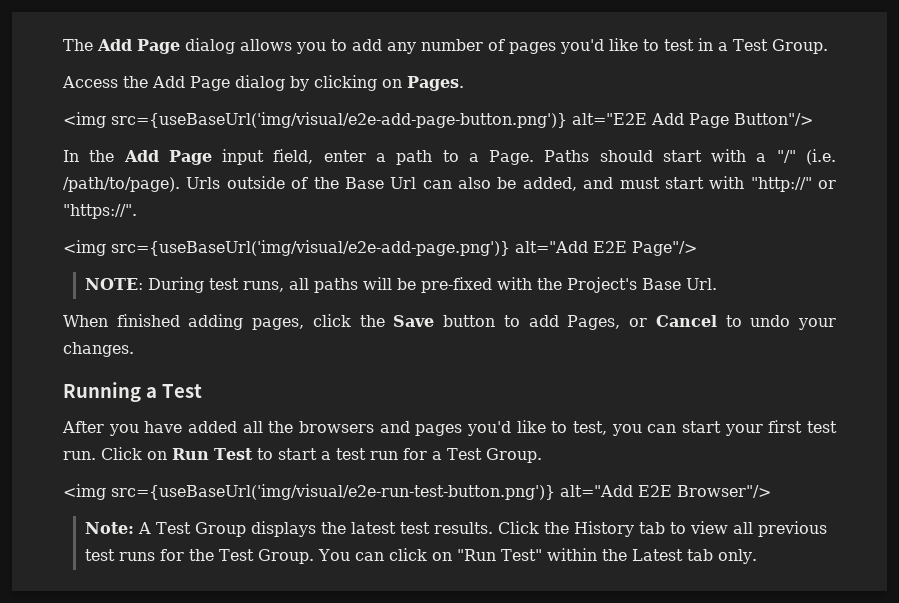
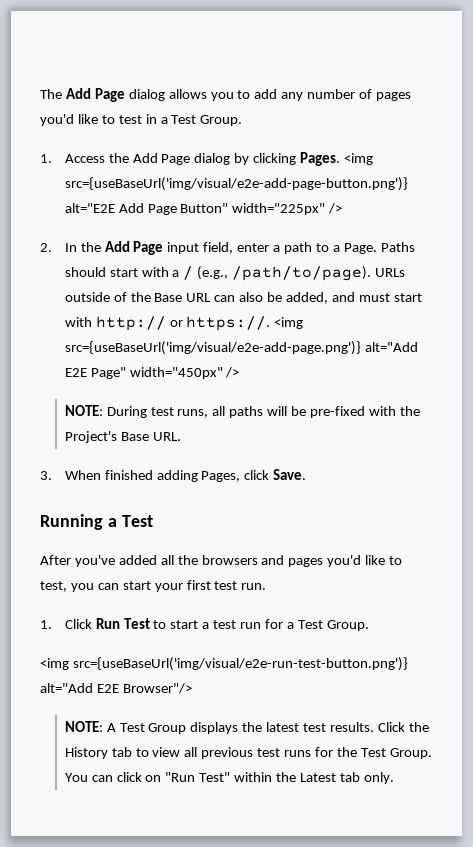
(828, 46) none -> [40,154,52,163] 1.
[382,79,402,88] on -> (297, 159) none
(464, 83) // -> (341, 159) none
[734,113,813,126] Button"/> // -> [180,203,343,215] [40,243,52,252] Button" width="225px" /> // 2.
[776,149,837,165] [63,177,221,192] "/" (i.e. /path/to/page). Urls -> [183,266,406,281] / (e.g., /path/to/page). URLs
[390,177,417,189] Url -> [186,293,212,302] URL
[750,177,836,192] [63,204,137,219] "http://" or "https://". // -> [95,316,271,331] http:// or https://.
[632,241,697,256] Page"/> -> [90,367,240,379] Page" width="450px" />
[685,278,717,290] Url. // -> [152,432,181,441] [40,471,52,480] URL. // 3.
[252,314,837,330] [63,342,134,357] pages, click the Save button to add Pages, or Cancel to undo your changes. -> [201,469,307,482] Pages, click Save.
[108,421,183,436] you have -> [74,555,115,567] you've
[101,447,167,460] Click on -> [40,619,92,629] // 1. Click
[84,522,134,534] Note: -> [64,721,103,732] NOTE:

